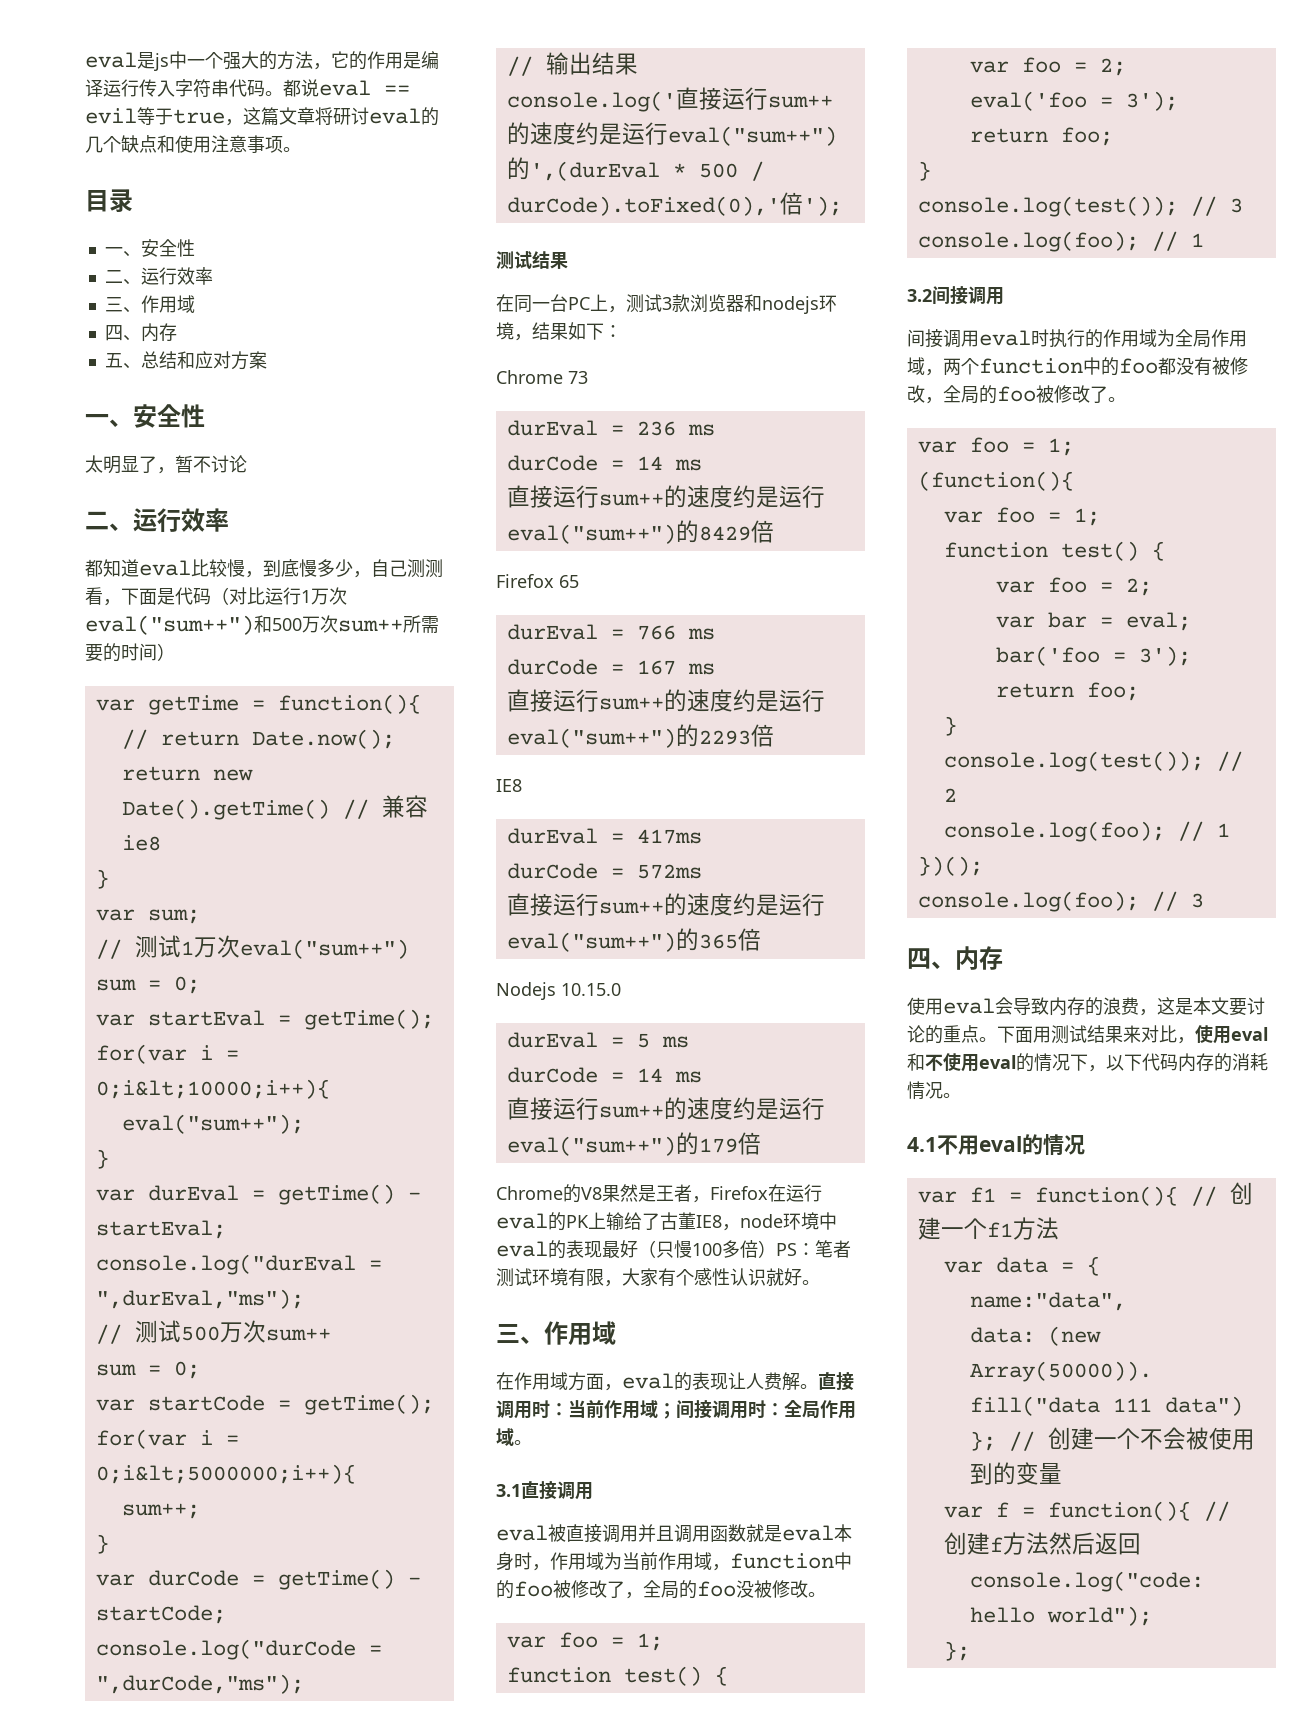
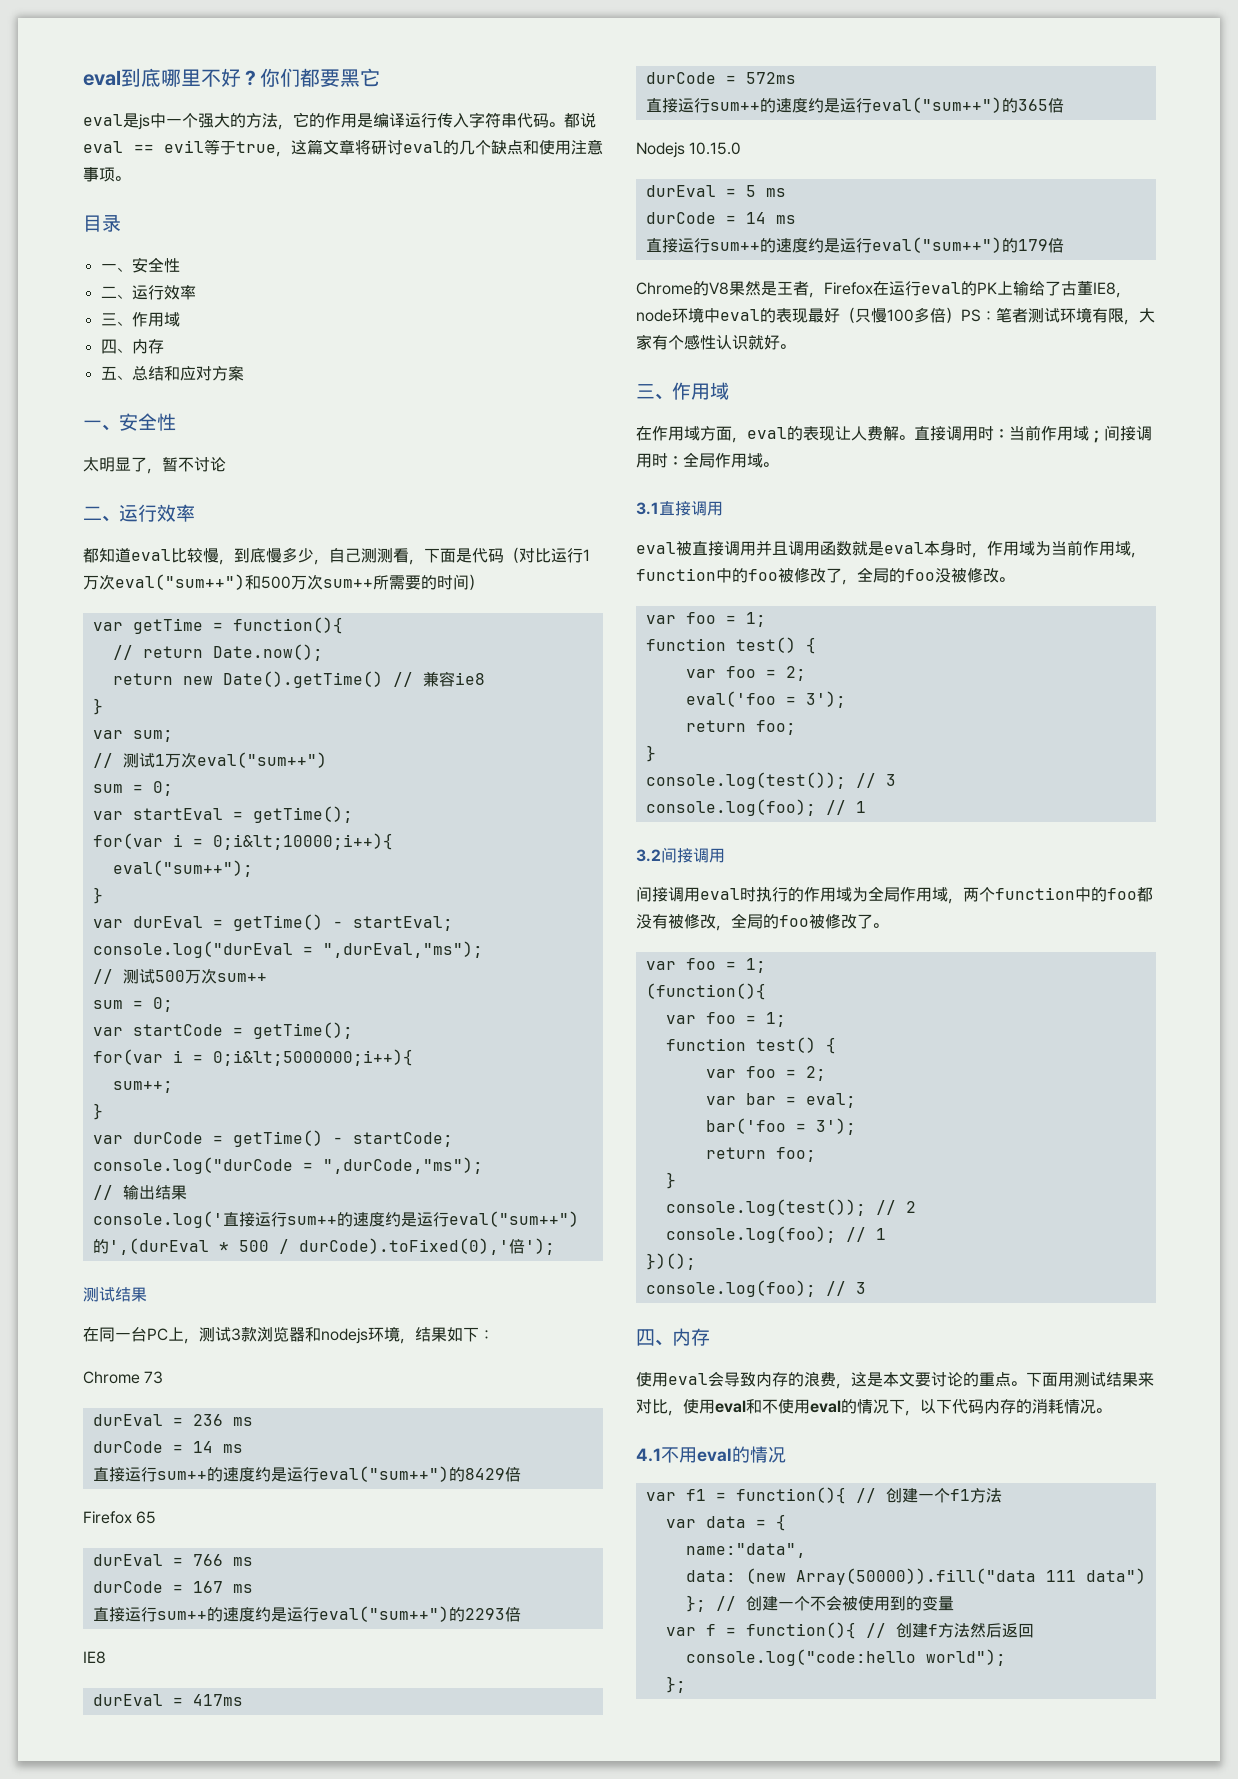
[85,52,137,68] eval -> [83,68,380,87] [83,114,123,126] eval到底哪里不好？你们都要黑它 // eval

